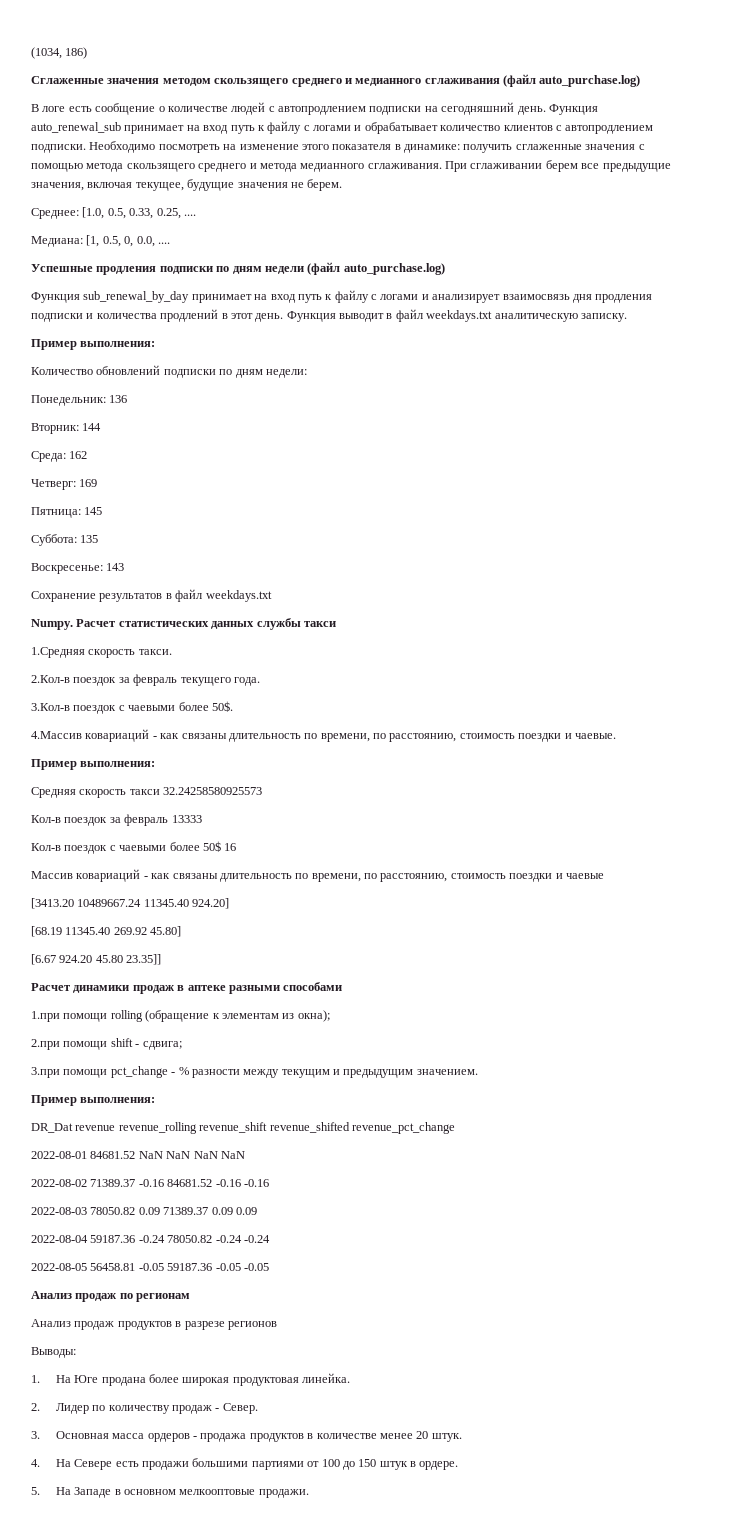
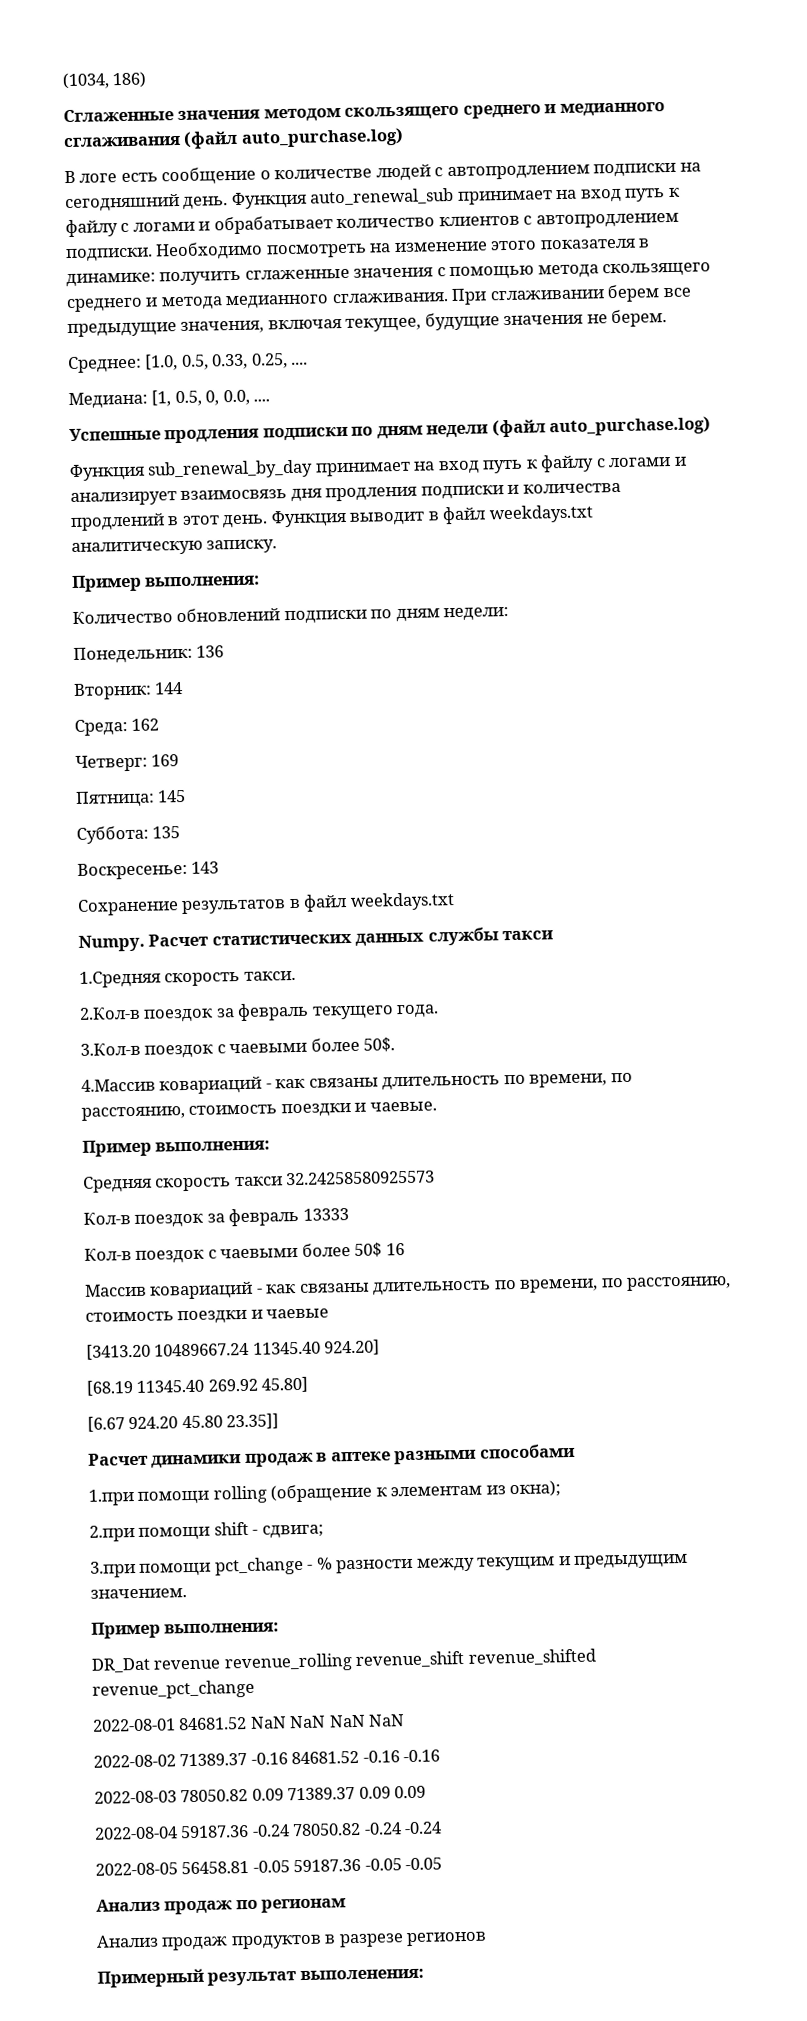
[31,1347,76,1358] [31,1373,351,1386] [31,1403,258,1414] [31,1431,462,1442] [31,1458,459,1470] [31,1487,309,1498] Выводы: // 1. На Юге продана более широкая продуктовая линейка. // 2. Лидер по количеству продаж - Север. // 3. Основная масса ордеров - продажа продуктов в количестве менее 20 штук. // 4. На Севере есть продажи большими партиями от 100 до 150 штук в ордере. // 5. На Западе в основном мелкооптовые продажи. -> [97,1968,424,1988] Примерный результат выполенения:

